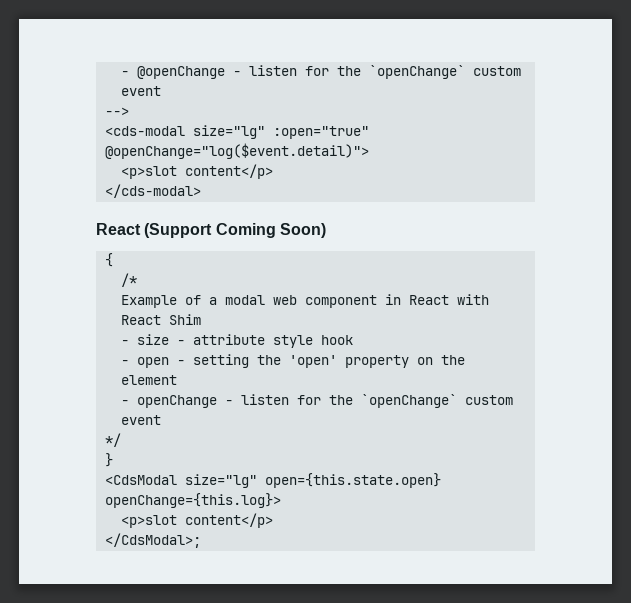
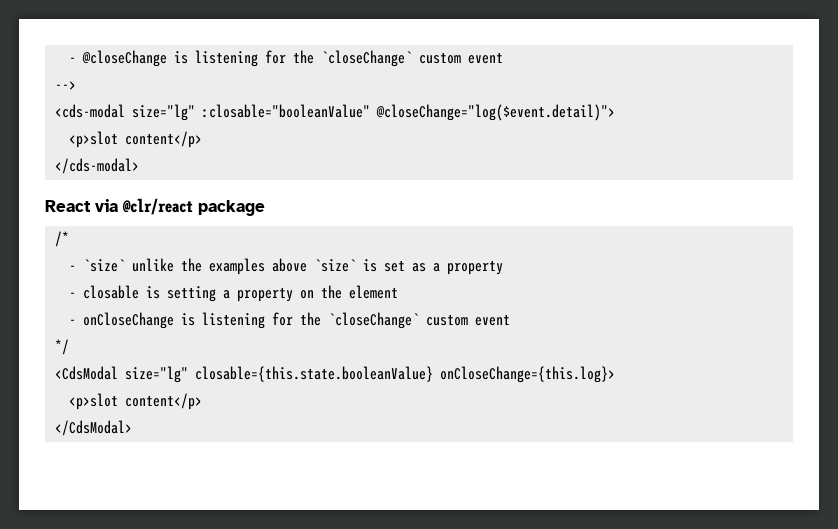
[121,65,466,79] - @openChange - listen for the `openChange` -> [68,50,412,67] - @closeChange is listening for the `closeChange`
[273,126,370,139] [105,143,370,159] :open="true" @openChange="log($event.detail)"> -> [201,104,615,121] :closable="booleanValue" @closeChange="log($event.detail)">
[144,223,326,238] [105,253,114,267] [121,273,138,287] [121,294,490,308] [121,314,202,325] [121,334,354,348] [121,354,338,368] (Support Coming Soon) // { // /* // Example of a modal web component in React with React Shim // - size - attribute style hook // - open - setting the 'open' -> [95,198,265,216] [54,231,69,247] [68,258,503,275] [68,285,230,302] via @clr/react package // /* // - `size` unlike the examples above `size` is set as a property // - closable is setting a
[137,394,458,408] openChange - listen for the `openChange` -> [82,312,419,329] onCloseChange is listening for the `closeChange`
[105,453,114,467] // } -> (69, 347) none
[265,473,442,488] [105,493,282,508] [121,513,274,528] [105,533,202,548] open={this.state.open} openChange={this.log}> // <p>slot content</p> // </CdsModal>; -> [194,366,615,383] [68,393,202,410] [54,420,132,436] closable={this.state.booleanValue} onCloseChange={this.log}> // <p>slot content</p> // </CdsModal>

